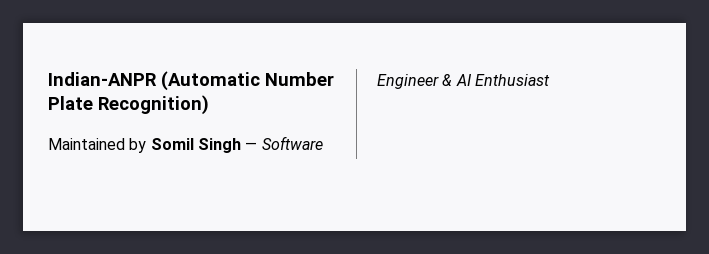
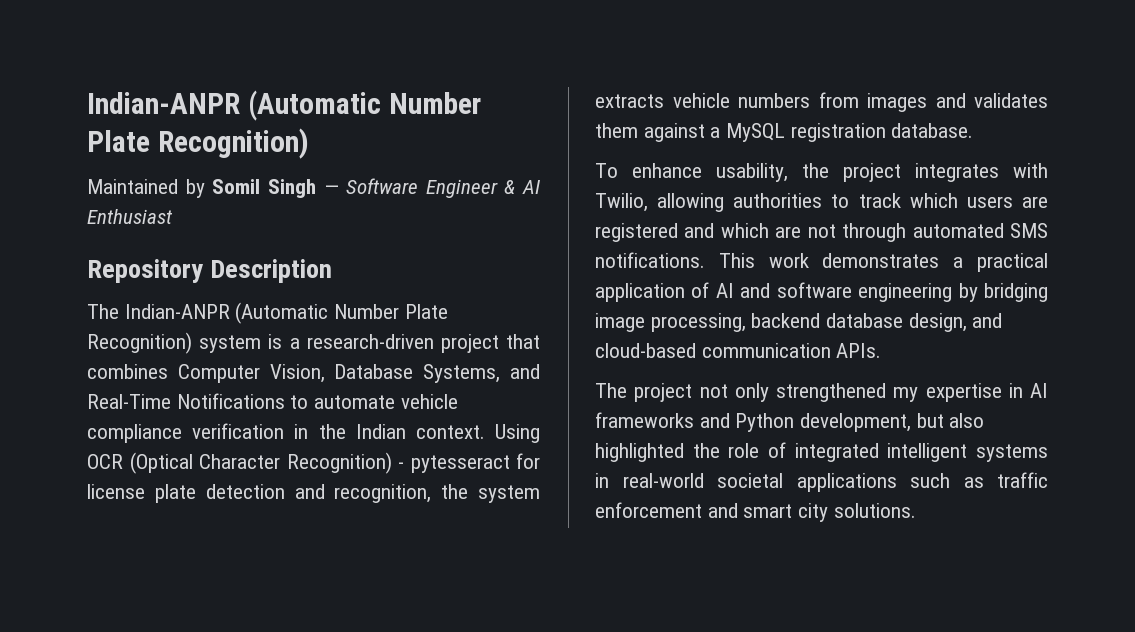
(550, 80) none -> [87,259,333,283] [87,302,448,324] [87,332,540,354] [87,364,540,383] [87,393,458,409] [87,423,540,443] [87,452,540,474] [87,484,540,503] [595,92,1048,112] [595,123,974,142] [595,163,1048,182] [595,193,1048,212] [595,223,1048,242] [595,252,1048,272] [595,282,1048,302] [595,313,1003,332] [595,343,882,358] [595,383,1048,402] [595,412,985,432] [595,442,1048,462] [595,472,1048,492] [595,502,916,522] // Repository Description // The Indian-ANPR (Automatic Number Plate Recognition) system is a research-driven project that combines Computer Vision, Database Systems, and Real-Time Notifications to automate vehicle compliance verification in the Indian context. Using OCR (Optical Character Recognition) - pytesseract for license plate detection and recognition, the system extracts vehicle numbers from images and validates them against a MySQL registration database. // To enhance usability, the project integrates with Twilio, allowing authorities to track which users are registered and which are not through automated SMS notifications. This work demonstrates a practical application of AI and software engineering by bridging image processing, backend database design, and cloud-based communication APIs. // The project not only strengthened my expertise in AI frameworks and Python development, but also highlighted the role of integrated intelligent systems in real-world societal applications such as traffic enforcement and smart city solutions.

